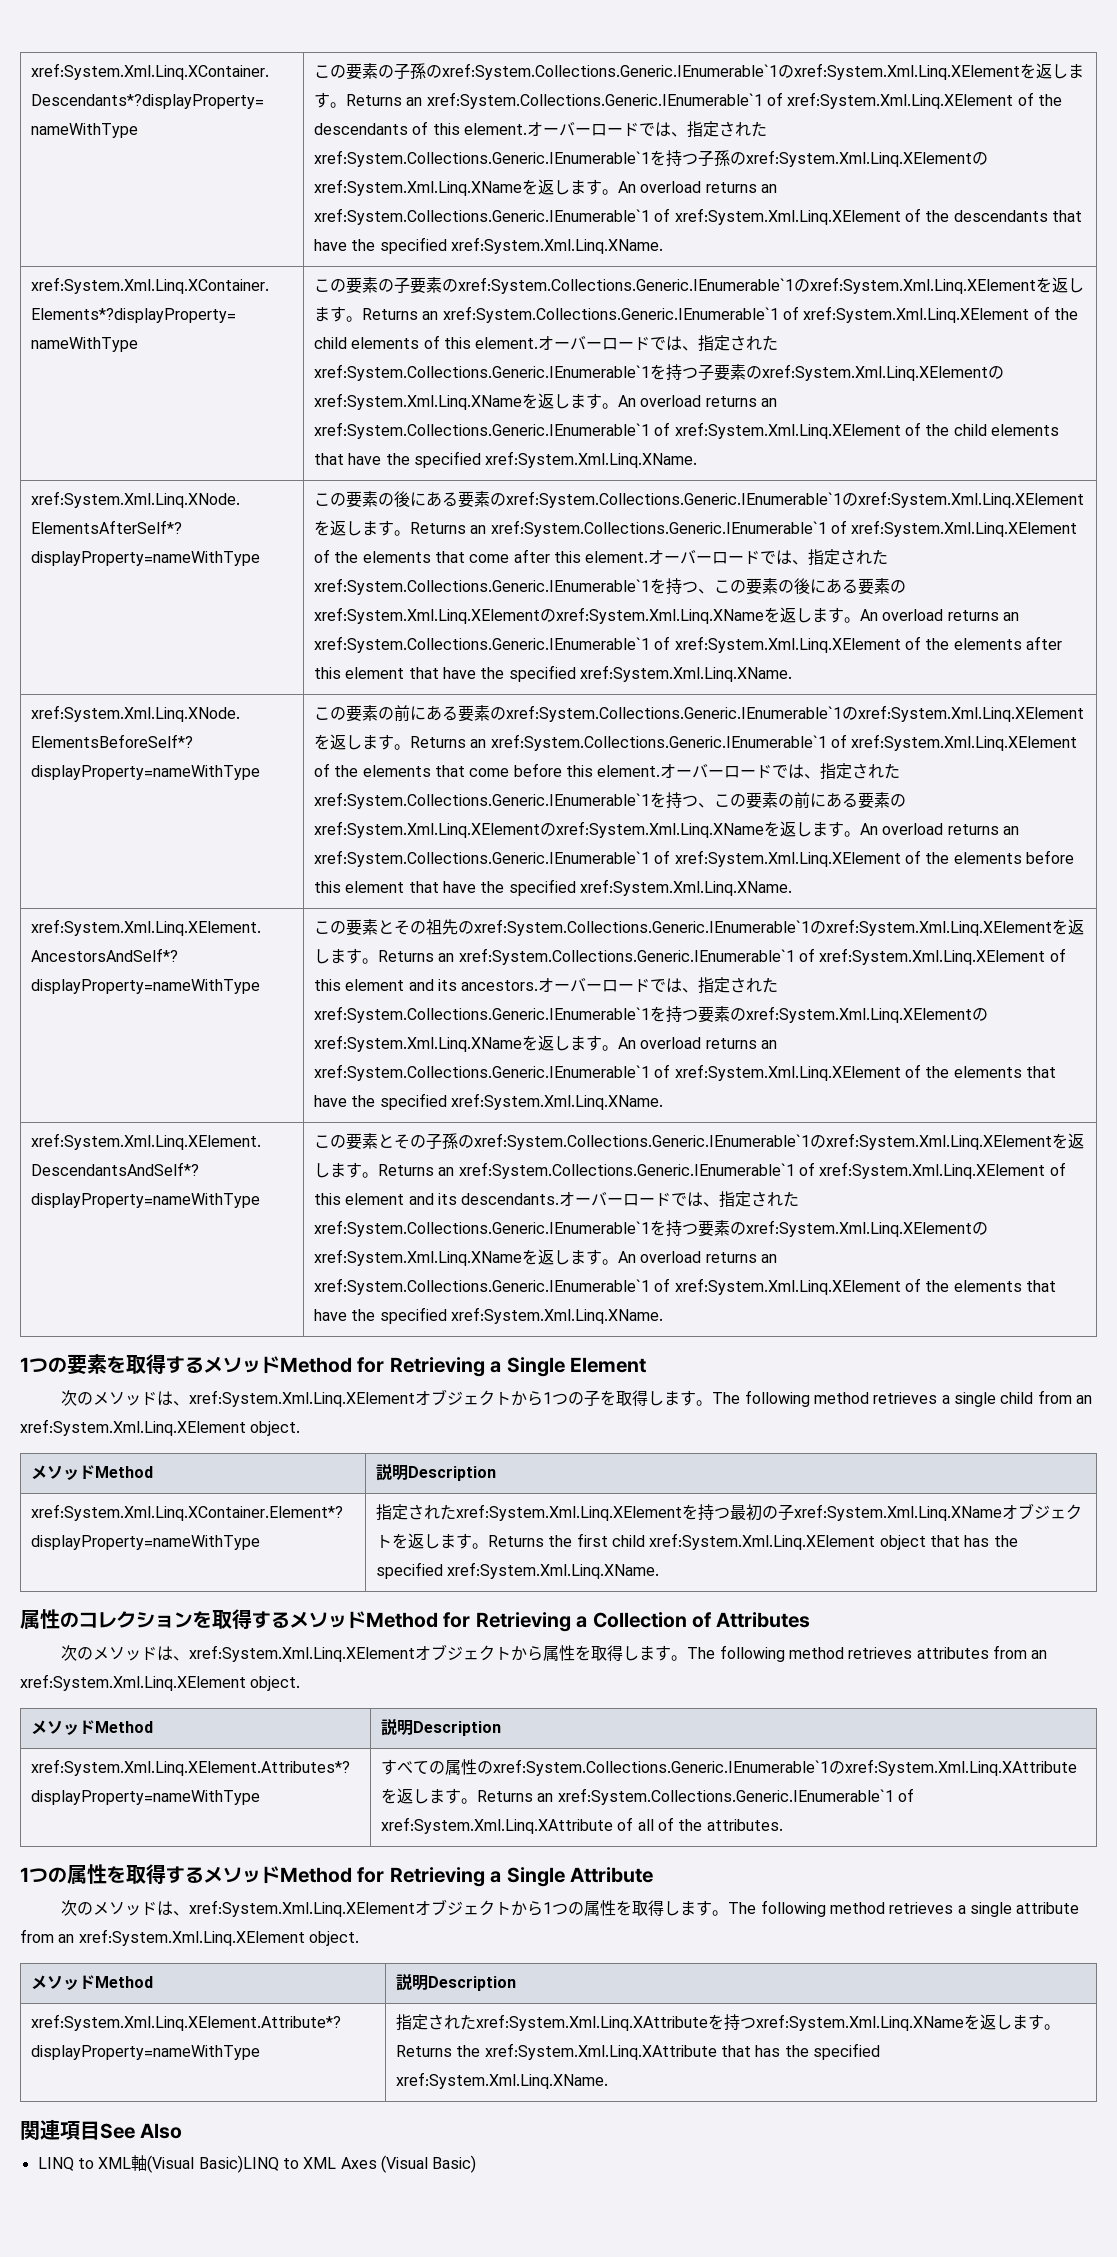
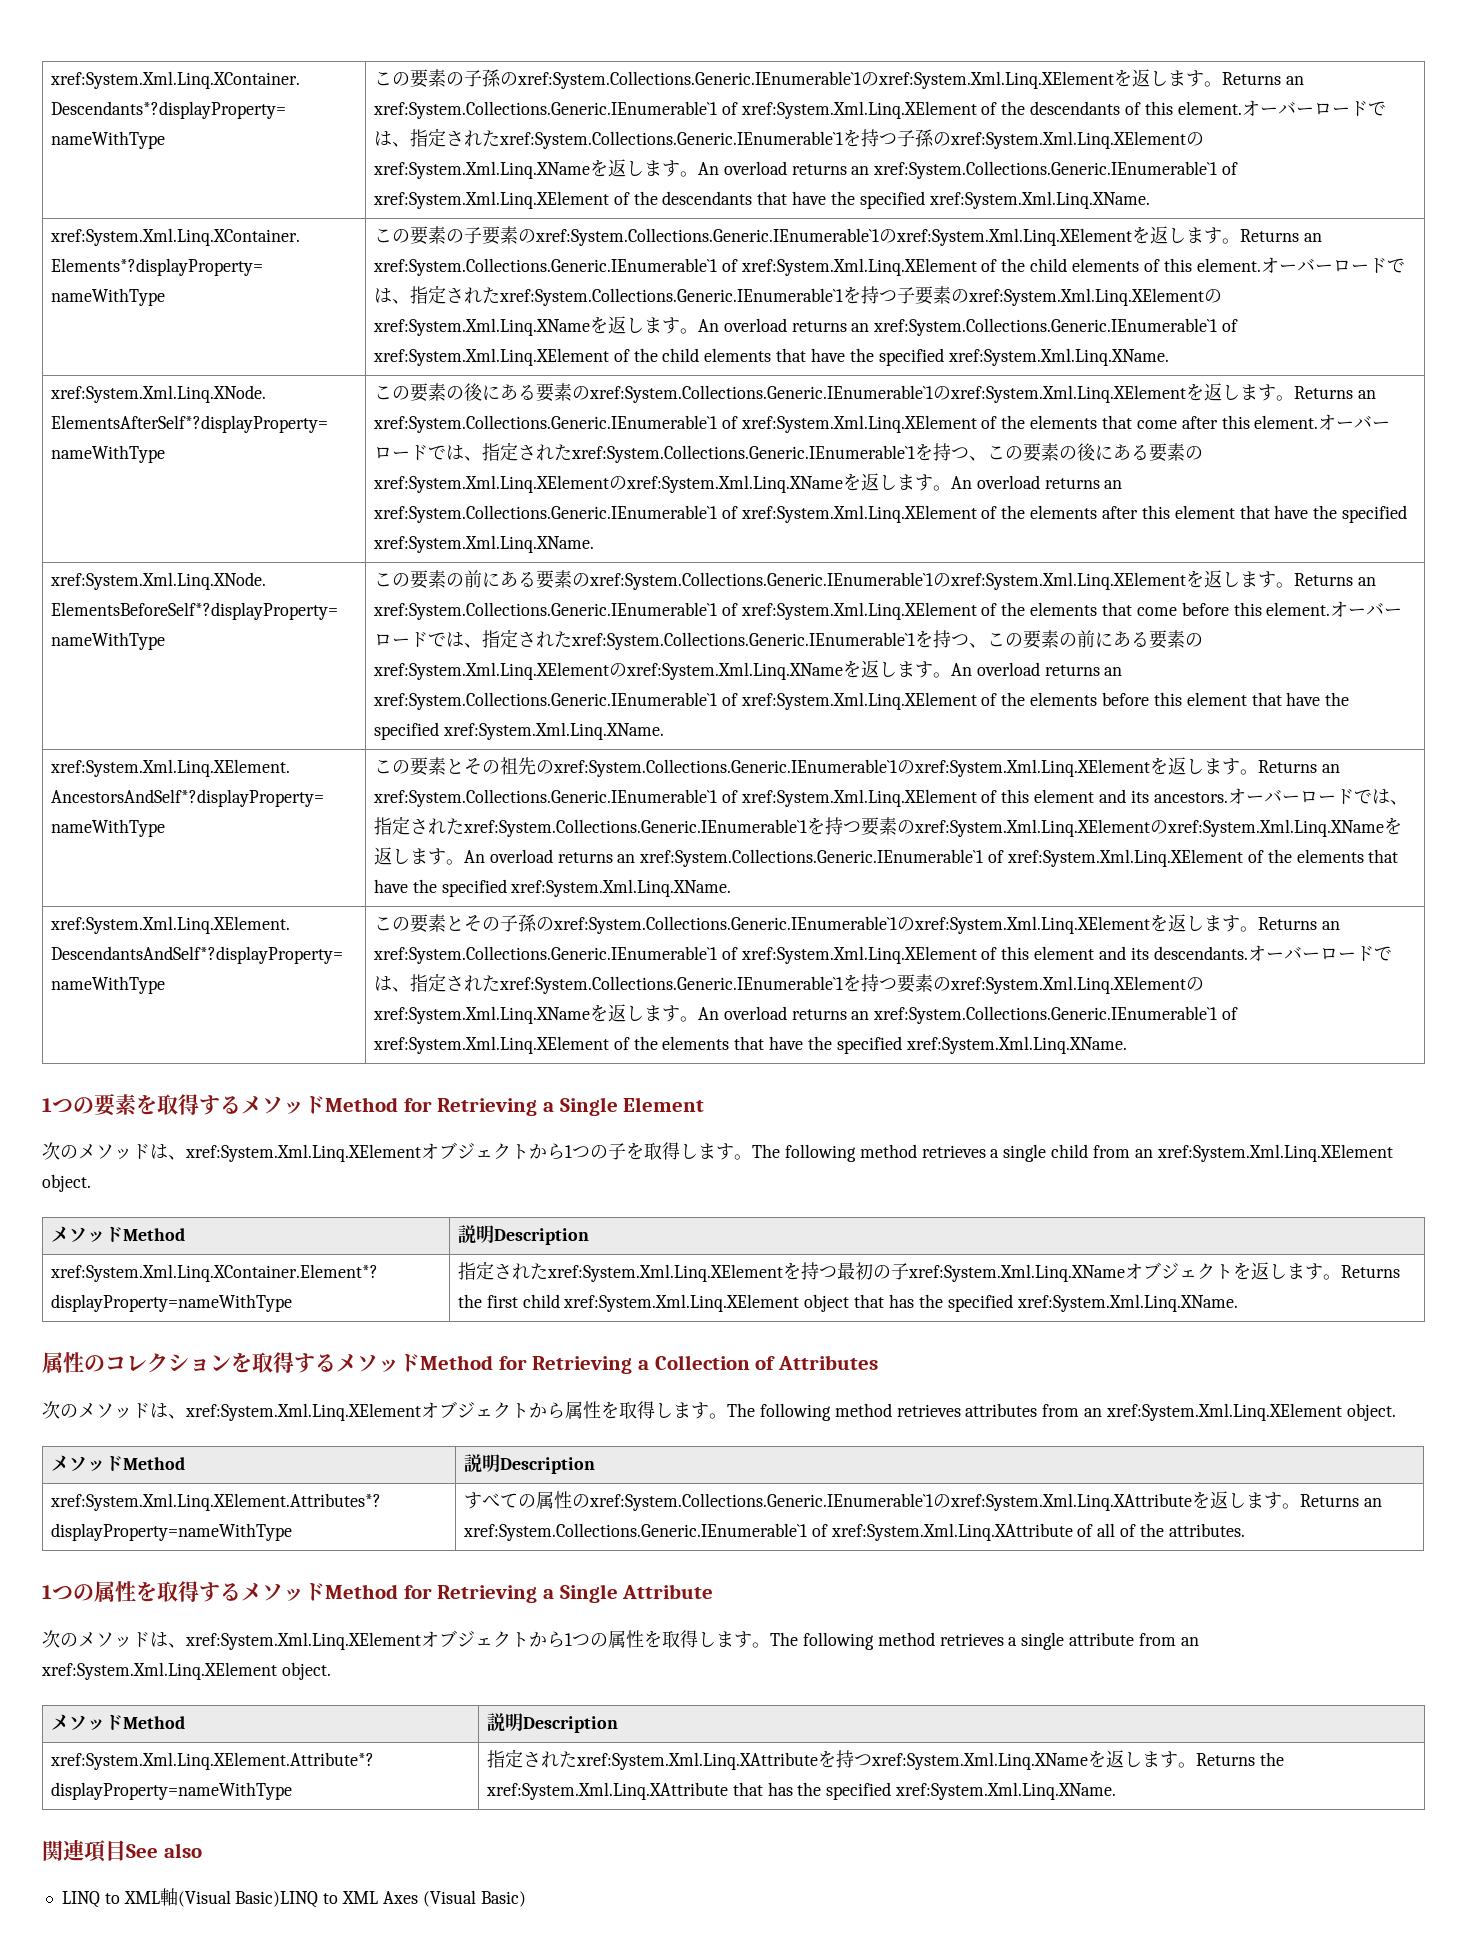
[140,2123,183,2139] Also -> [163,1843,202,1858] also

